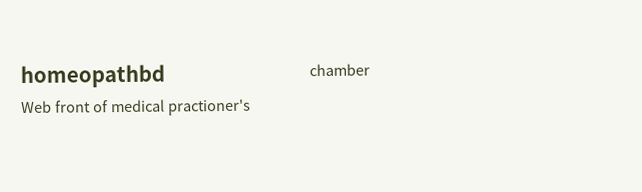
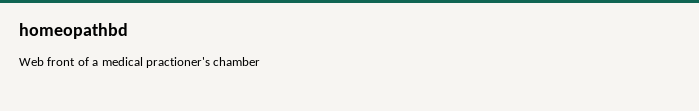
(109, 106) none -> [92,60,99,66] a

